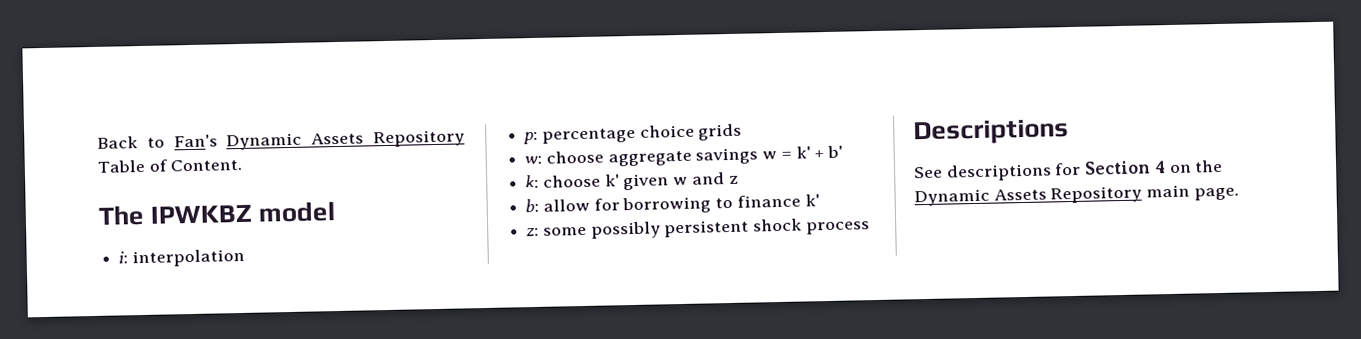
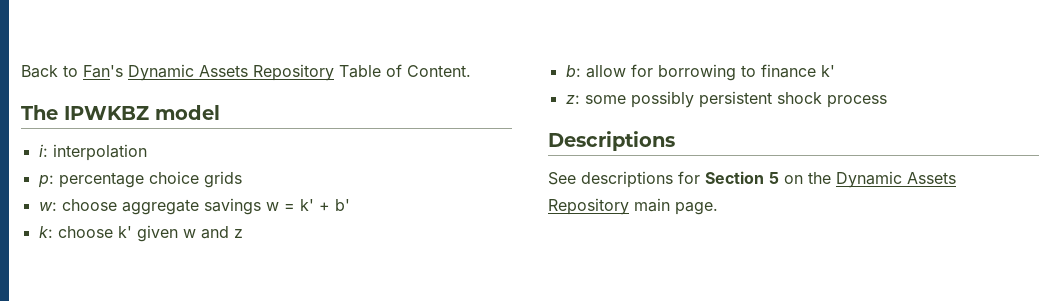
[1153,160,1166,174] 4 -> [769,172,779,184] 5

